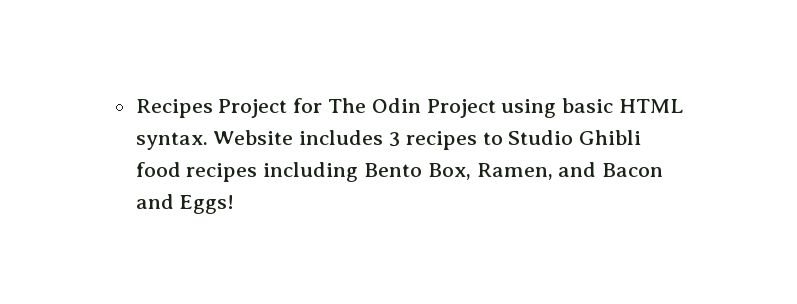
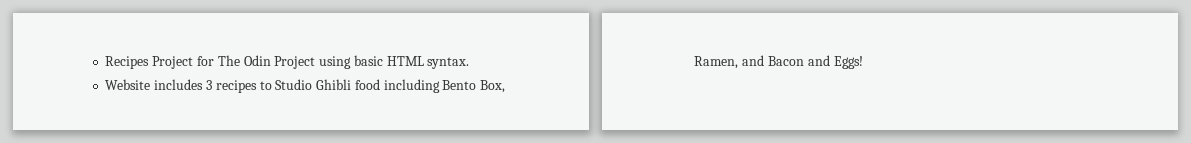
(208, 141) none -> (470, 63) //
[186,163,258,182] recipes -> (380, 84) none

